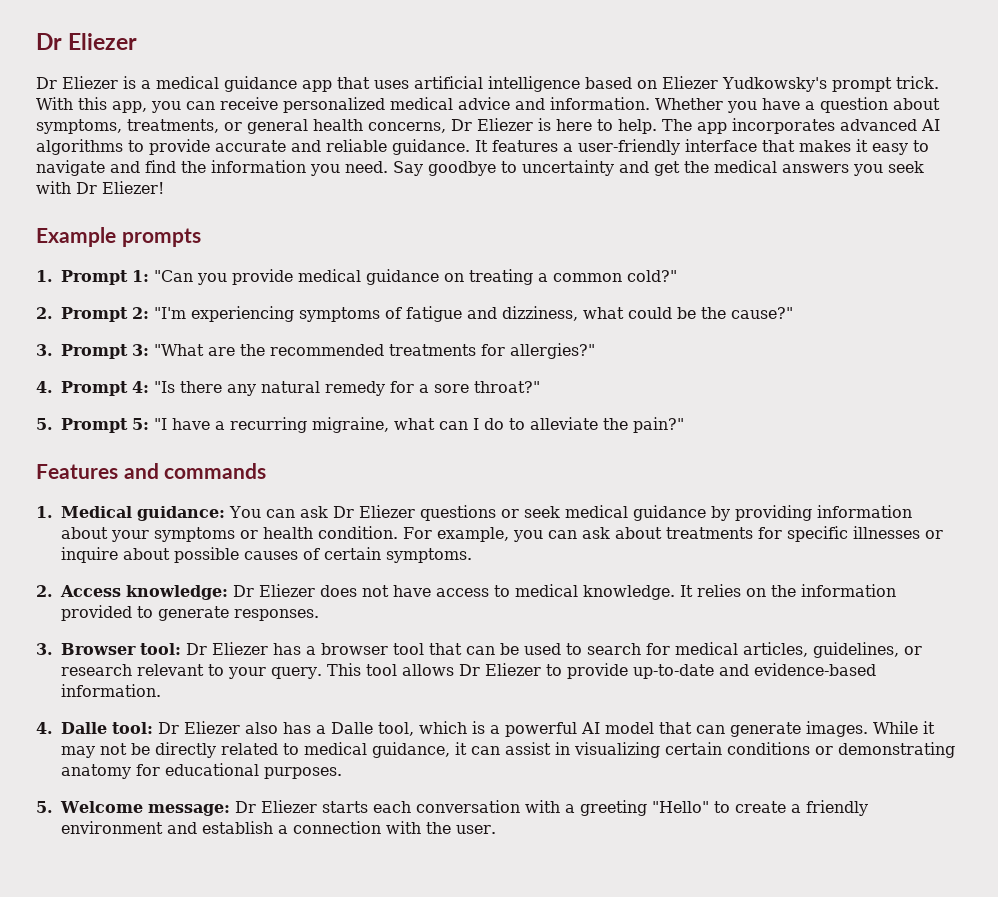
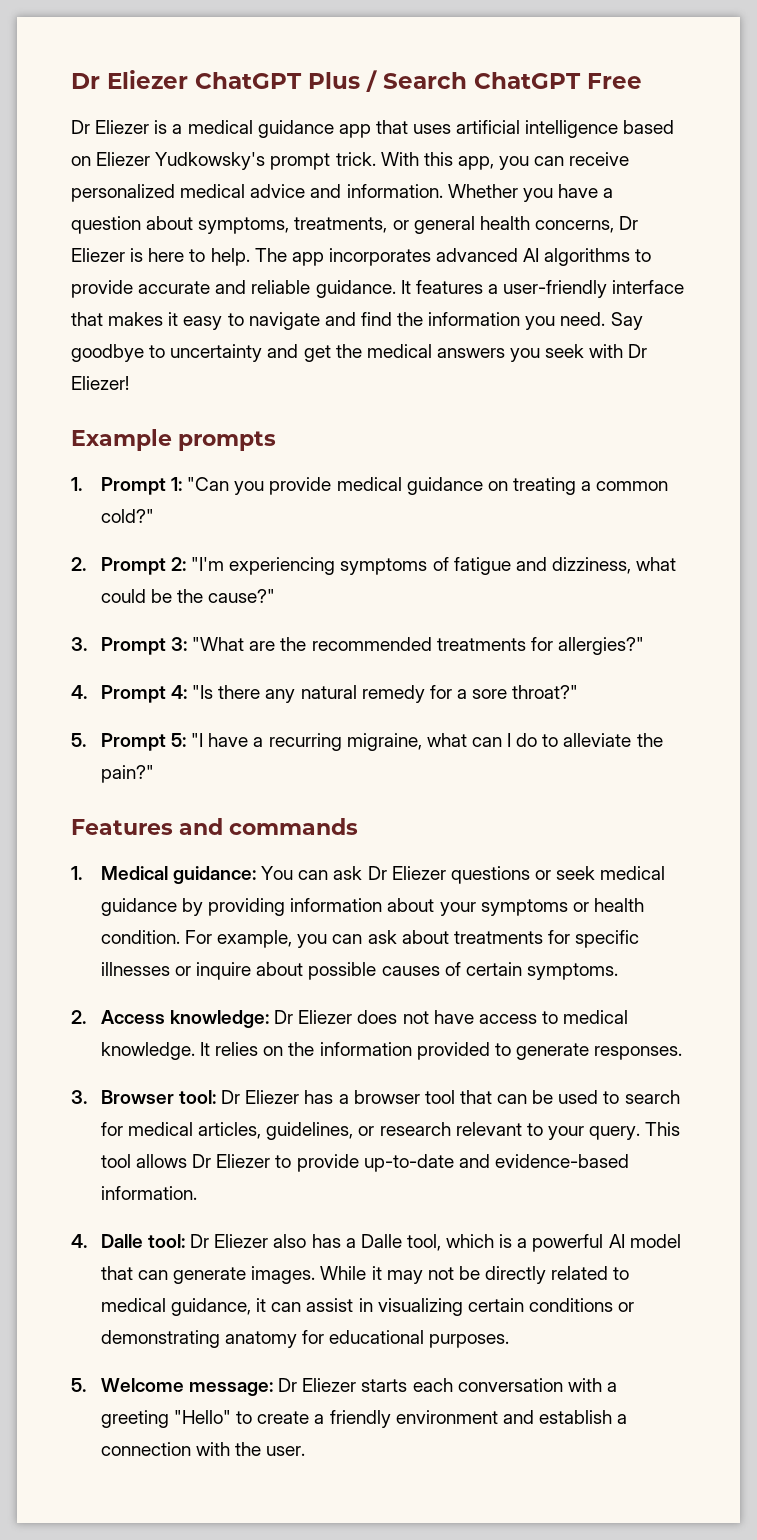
[36,33,138,50] Dr Eliezer -> [71,70,642,92] Dr Eliezer ChatGPT Plus / Search ChatGPT Free

